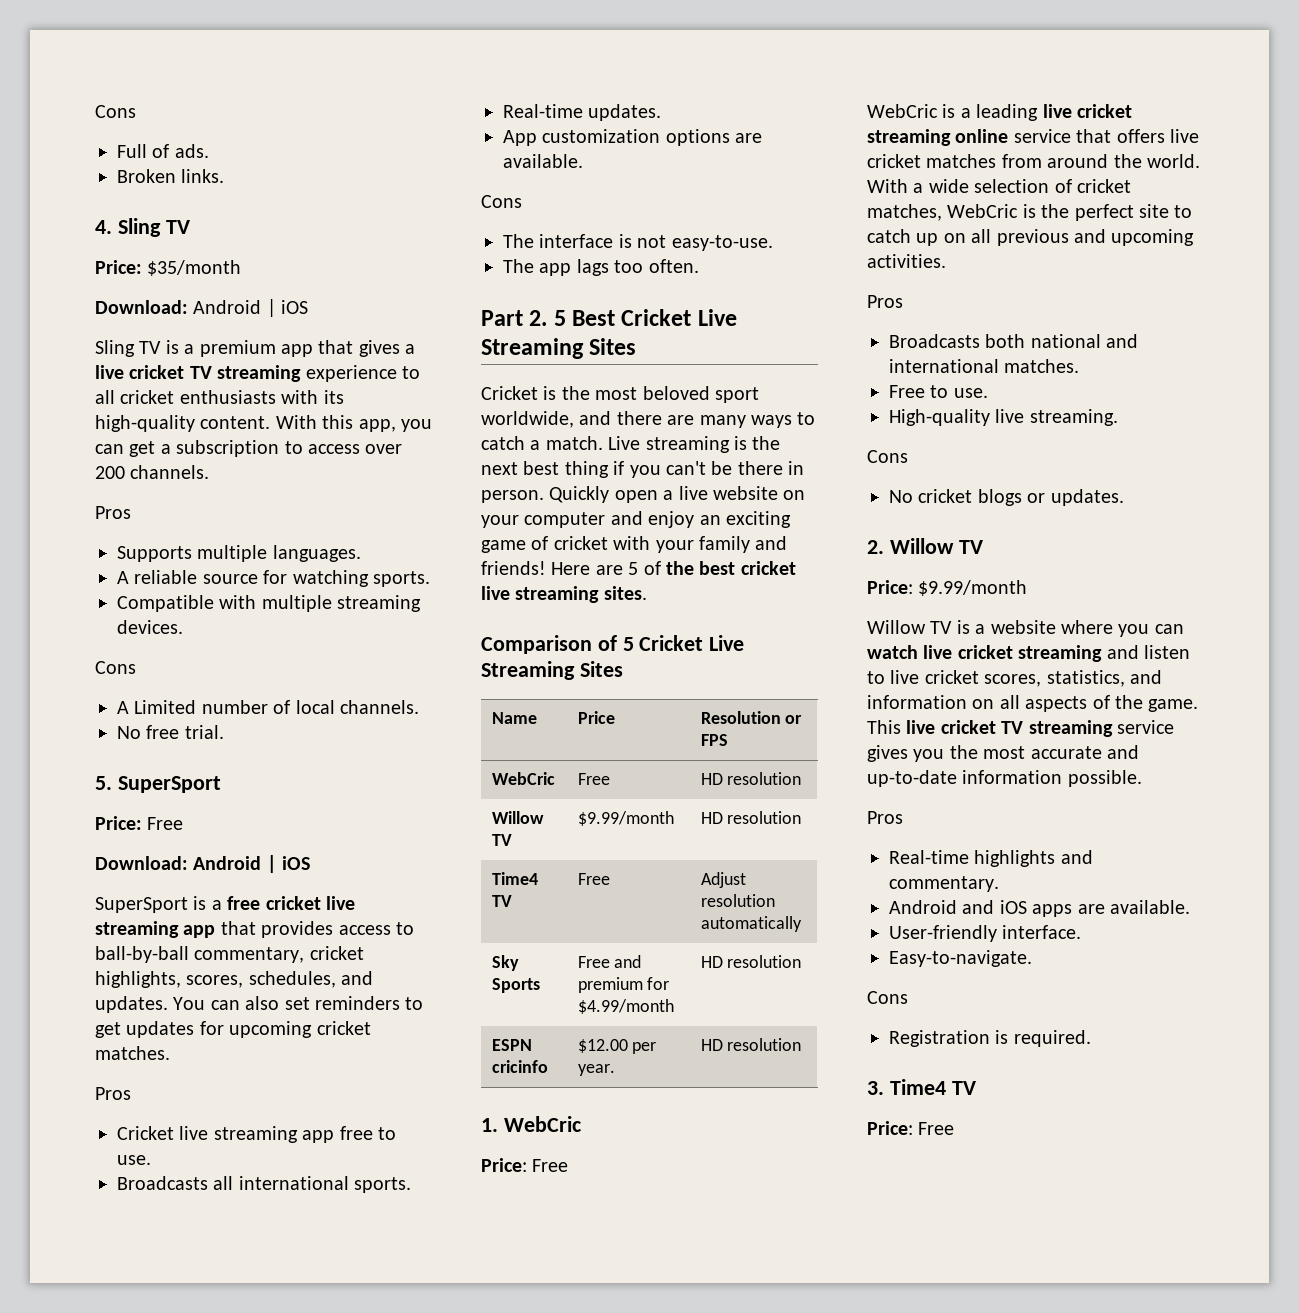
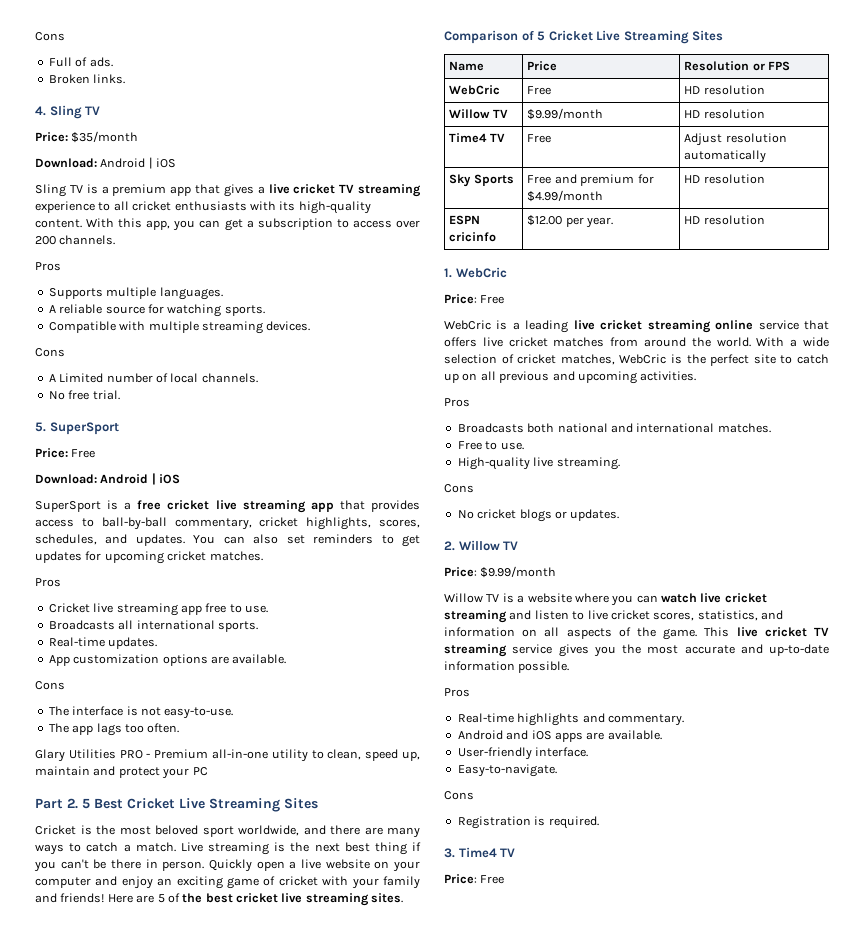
(699, 266) none -> [35,749,421,762] [35,766,208,779] // Glary Utilities PRO - Premium all-in-one utility to clean, speed up, maintain and protect your PC

